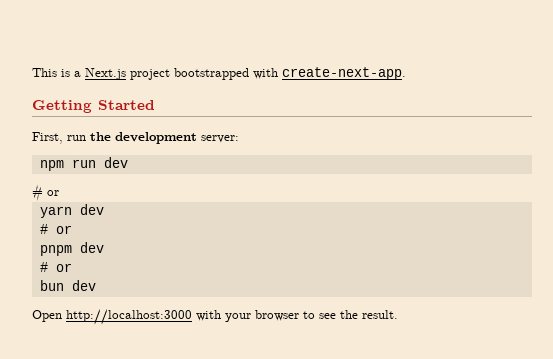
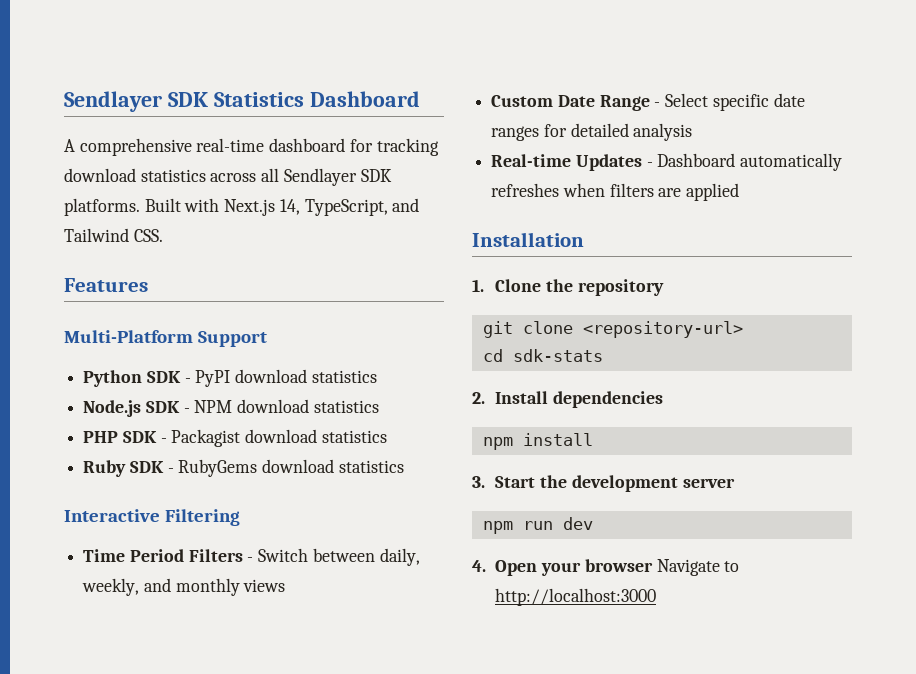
[32,67,406,80] [32,100,155,113] [32,132,86,144] This is a Next.js project bootstrapped with create-next-app. // Getting Started // First, run -> [64,91,420,112] [64,138,439,156] [64,168,392,186] [64,198,420,216] [64,228,163,242] [64,278,148,292] [64,330,268,347] [83,369,377,387] [83,399,379,417] [83,429,387,447] [83,459,404,477] [64,509,241,526] [83,548,420,566] [82,578,286,596] [491,93,805,111] [491,123,693,141] [491,153,843,171] [491,183,740,201] [472,232,584,247] [472,279,664,296] [482,321,743,338] [482,349,603,362] [472,391,664,408] [482,433,593,450] [472,476,536,488] Sendlayer SDK Statistics Dashboard // A comprehensive real-time dashboard for tracking download statistics across all Sendlayer SDK platforms. Built with Next.js 14, TypeScript, and Tailwind CSS. // Features // Multi-Platform Support // Python SDK - PyPI download statistics // Node.js SDK - NPM download statistics // PHP SDK - Packagist download statistics // Ruby SDK - RubyGems download statistics // Interactive Filtering // Time Period Filters - Switch between daily, weekly, and monthly views // Custom Date Range - Select specific date ranges for detailed analysis // Real-time Updates - Dashboard automatically refreshes when filters are applied // Installation // 1. Clone the repository // git clone <repository-url> // cd sdk-stats // 2. Install dependencies // npm install // 3. Start
[201,135,239,143] server: -> [682,478,735,488] server
[32,184,59,201] [39,204,104,218] [39,224,72,234] [39,242,104,256] [39,262,72,272] [39,280,96,291] [32,309,398,325] # or // yarn dev // # or // pnpm dev // # or // bun dev // Open http://localhost:3000 with your browser to see the result. -> [472,559,740,576] [495,588,657,606] 4. Open your browser Navigate to http://localhost:3000

